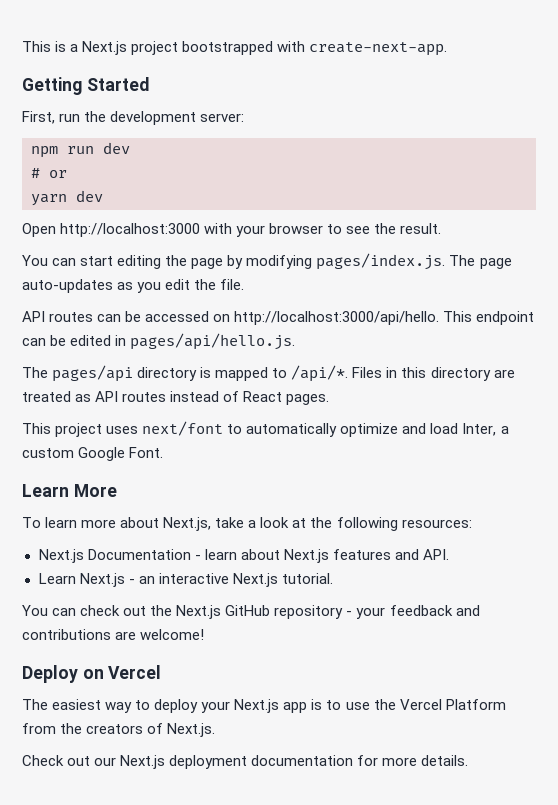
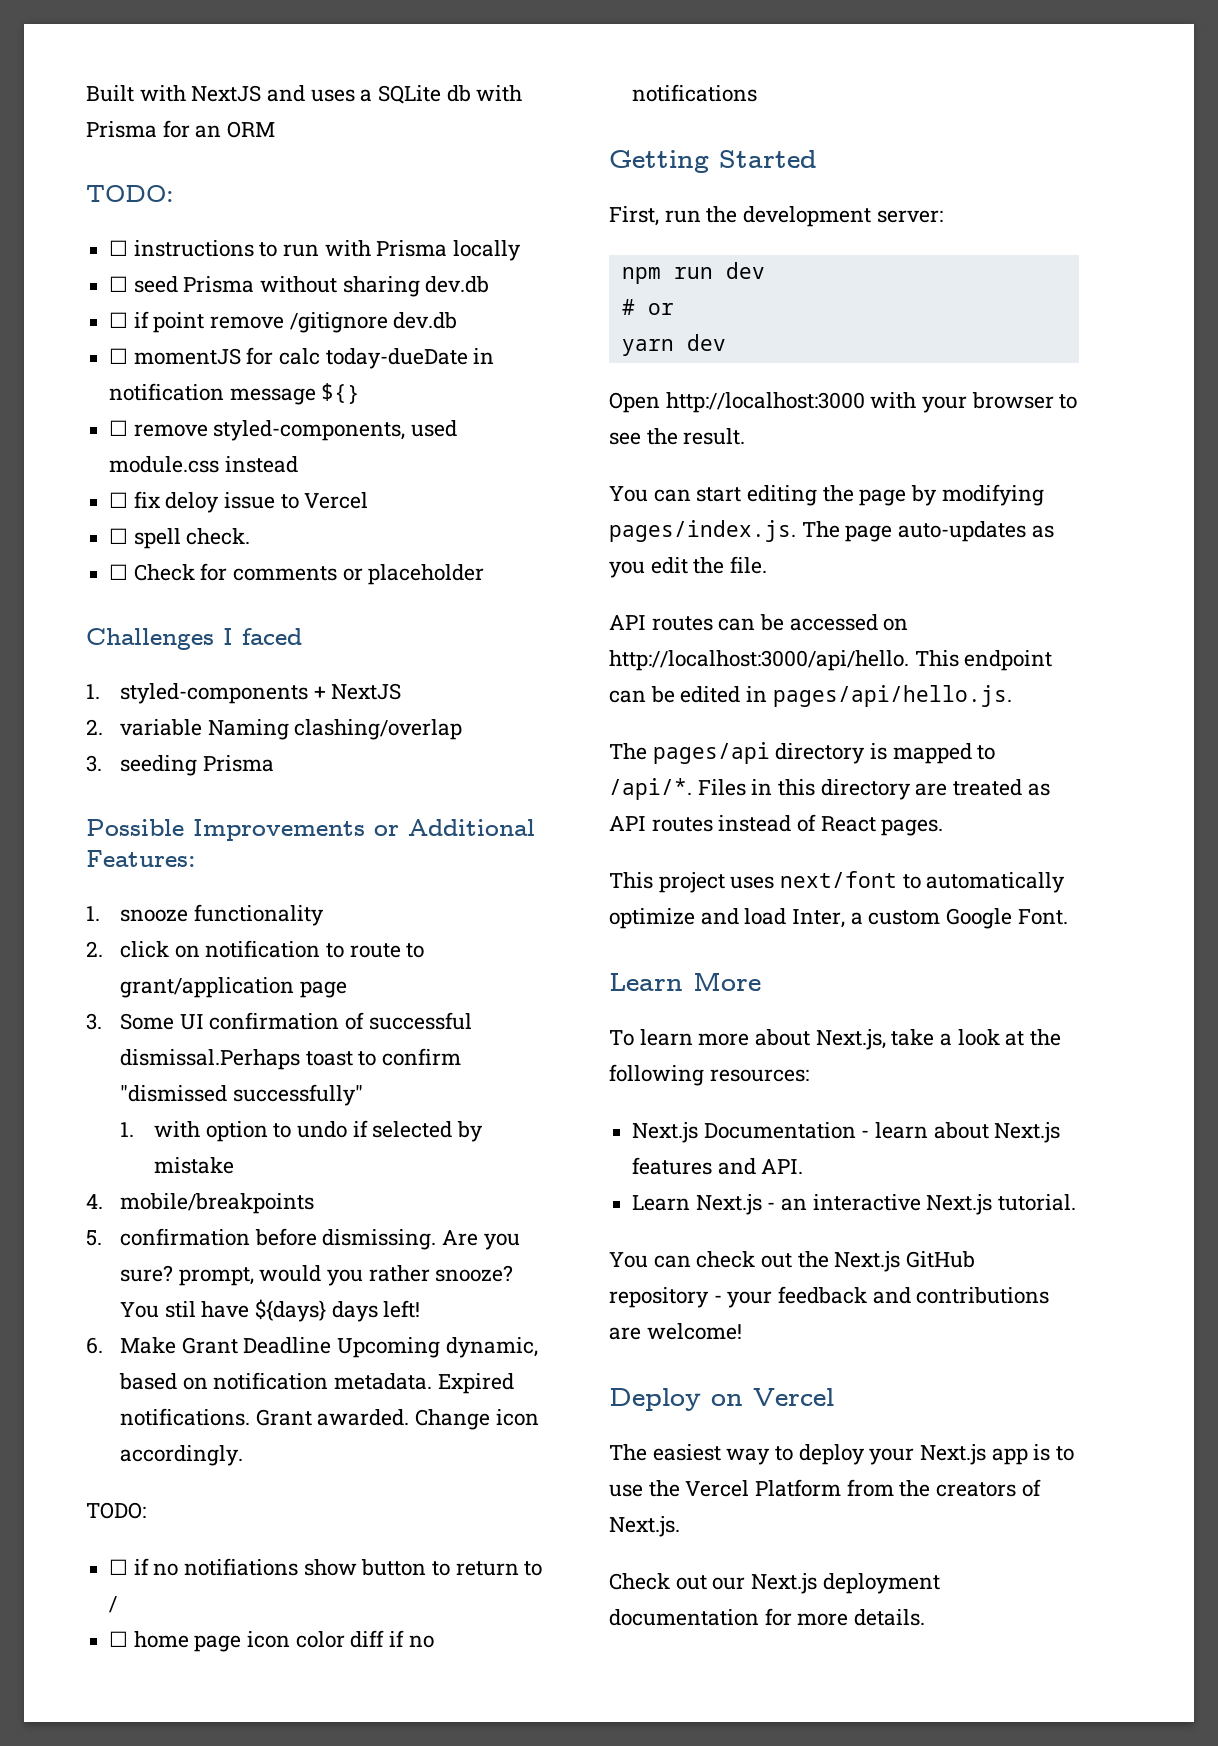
[22,41,448,56] This is a Next.js project bootstrapped with create-next-app. -> [86,85,523,104] [86,120,276,138] [86,185,174,202] [109,240,522,261] [109,276,490,297] [109,311,458,333] [109,347,495,369] [109,383,361,405] [109,420,458,441] [109,456,298,473] [109,491,369,513] [109,528,251,549] [109,563,485,585] [86,628,302,650] [86,683,402,704] [86,719,463,740] [86,755,274,776] [86,819,535,841] [86,850,196,867] [86,904,324,926] [86,940,425,958] [119,977,347,998] [86,1012,472,1030] [119,1048,461,1070] [119,1084,363,1106] [119,1120,483,1142] [153,1157,234,1174] [86,1193,314,1214] [86,1228,520,1250] [119,1265,514,1286] [119,1299,421,1322] [86,1337,538,1358] [118,1372,514,1394] [119,1408,539,1430] [119,1445,243,1466] [86,1502,146,1519] [109,1558,543,1576] [109,1596,118,1613] [109,1630,434,1652] [632,84,758,102] Built with NextJS and uses a SQLite db with Prisma for an ORM // TODO: // ☐ instructions to run with Prisma locally // ☐ seed Prisma without sharing dev.db // ☐ if point remove /gitignore dev.db // ☐ momentJS for calc today-dueDate in notification message ${} // ☐ remove styled-components, used module.css instead // ☐ fix deloy issue to Vercel // ☐ spell check. // ☐ Check for comments or placeholder // Challenges I faced // 1. styled-components + NextJS // 2. variable Naming clashing/overlap // 3. seeding Prisma // Possible Improvements or Additional Features: // 1. snooze functionality // 2. click on notification to route to grant/application page // 3. Some UI confirmation of successful dismissal.Perhaps toast to confirm "dismissed successfully" // 1. with option to undo if selected by mistake // 4. mobile/breakpoints // 5. confirmation before dismissing. Are you sure? prompt, would you rather snooze? You stil have ${days} days left! // 6. Make Grant Deadline Upcoming dynamic, based on notification metadata. Expired notifications. Grant awarded. Change icon accordingly. // TODO: // ☐ if no notifiations show button to return to / // ☐ home page icon color diff if no notifications

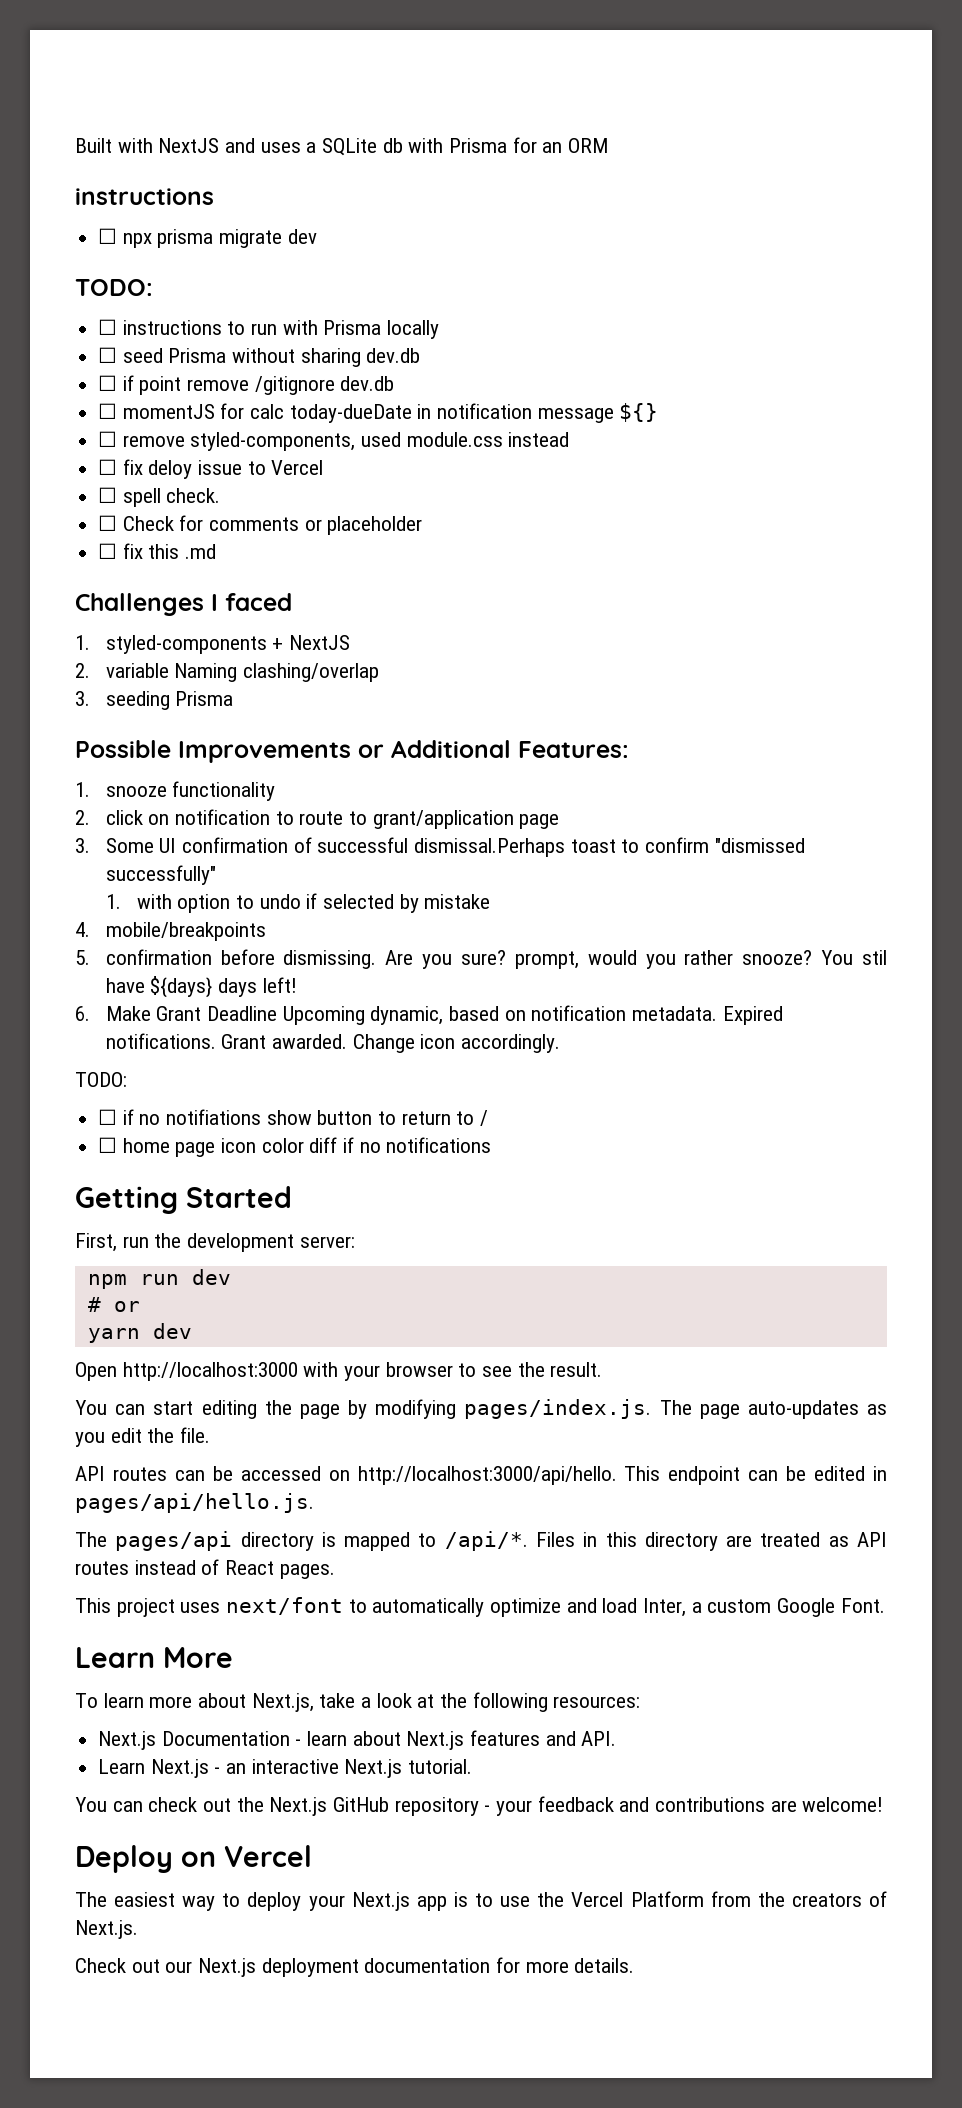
(276, 129) none -> [75,188,214,205] [98,228,317,248] // instructions // ☐ npx prisma migrate dev
(485, 574) none -> [98,543,217,559] // ☐ fix this .md

